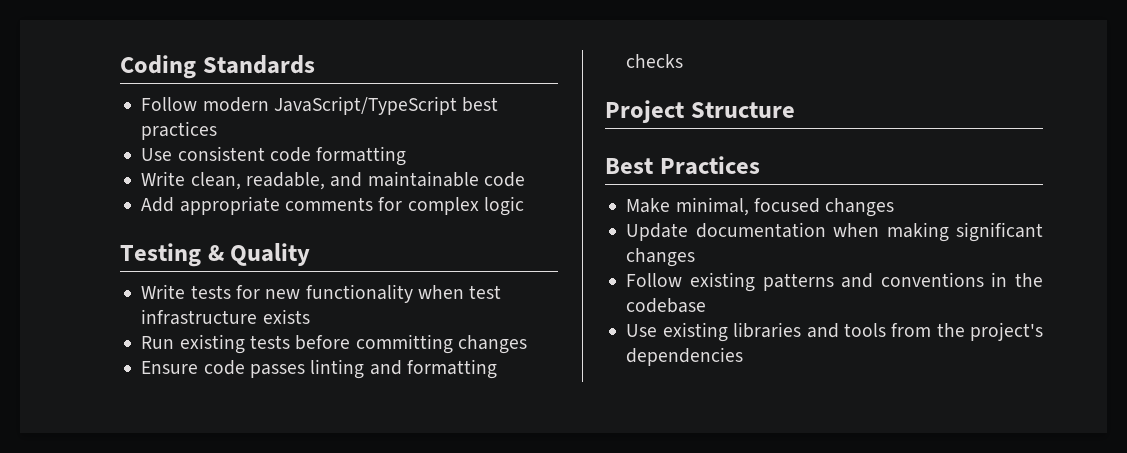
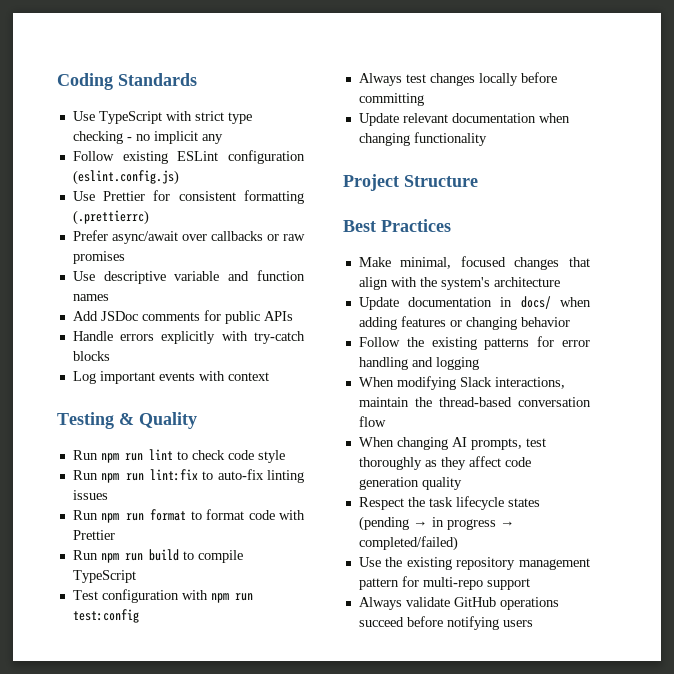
[141,96,499,115] [141,121,218,140] [141,146,407,166] [141,171,525,190] Follow modern JavaScript/TypeScript best practices // Use consistent code formatting // Write clean, readable, and maintainable code -> [72,111,252,124] [72,131,223,144] [72,150,305,164] [72,170,179,185] [72,190,304,204] [72,210,149,225] [72,230,305,244] [72,251,125,264] [72,270,305,284] [72,294,109,301] Use TypeScript with strict type checking - no implicit any // Follow existing ESLint configuration (eslint.config.js) // Use Prettier for consistent formatting (.prettierrc) // Prefer async/await over callbacks or raw promises // Use descriptive variable and function names
[179,196,280,215] appropriate -> [100,311,138,321] JSDoc
[407,196,524,216] [120,243,311,267] [141,284,502,303] [141,309,310,325] [141,334,527,354] [141,359,497,379] [626,54,684,68] complex logic // Testing & Quality // Write tests for new functionality when test infrastructure exists // Run existing tests before committing changes // Ensure code passes linting and formatting checks -> [224,311,293,324] [72,331,305,344] [72,351,110,361] [72,371,269,384] [57,412,197,429] [72,449,285,463] [72,469,304,483] [72,490,108,500] [72,509,305,523] [72,530,115,540] [72,549,243,563] [72,570,136,583] [72,589,253,603] [72,609,139,623] [358,72,557,86] [358,93,424,106] [358,113,570,126] [358,132,487,146] public APIs // Handle errors explicitly with try-catch blocks // Log important events with context // Testing & Quality // Run npm run lint to check code style // Run npm run lint:fix to auto-fix linting issues // Run npm run format to format code with Prettier // Run npm run build to compile TypeScript // Test configuration with npm run test:config // Always test changes locally before committing // Update relevant documentation when changing functionality
[626,222,1043,242] [626,248,696,267] [626,273,683,287] // Update documentation when making significant changes // Follow -> [569,257,590,267] [358,277,560,290] [358,296,591,310] [358,316,570,330] [358,337,424,347] that align with the system's architecture // Update documentation in docs/ when adding features or changing behavior // Follow the
[841,272,1043,288] [626,298,707,313] [626,322,1043,342] [626,347,744,366] and conventions in the codebase // Use existing libraries and tools from the project's dependencies -> [537,336,590,347] [358,357,479,370] [358,376,565,390] [358,397,591,407] [358,416,386,427] [358,437,546,450] [358,456,531,470] [358,477,462,490] [358,496,540,510] [358,516,515,531] [358,536,458,551] [358,557,590,570] [358,576,530,590] [358,597,559,610] [358,616,533,630] for error handling and logging // When modifying Slack interactions, maintain the thread-based conversation flow // When changing AI prompts, test thoroughly as they affect code generation quality // Respect the task lifecycle states (pending → in progress → completed/failed) // Use the existing repository management pattern for multi-repo support // Always validate GitHub operations succeed before notifying users

